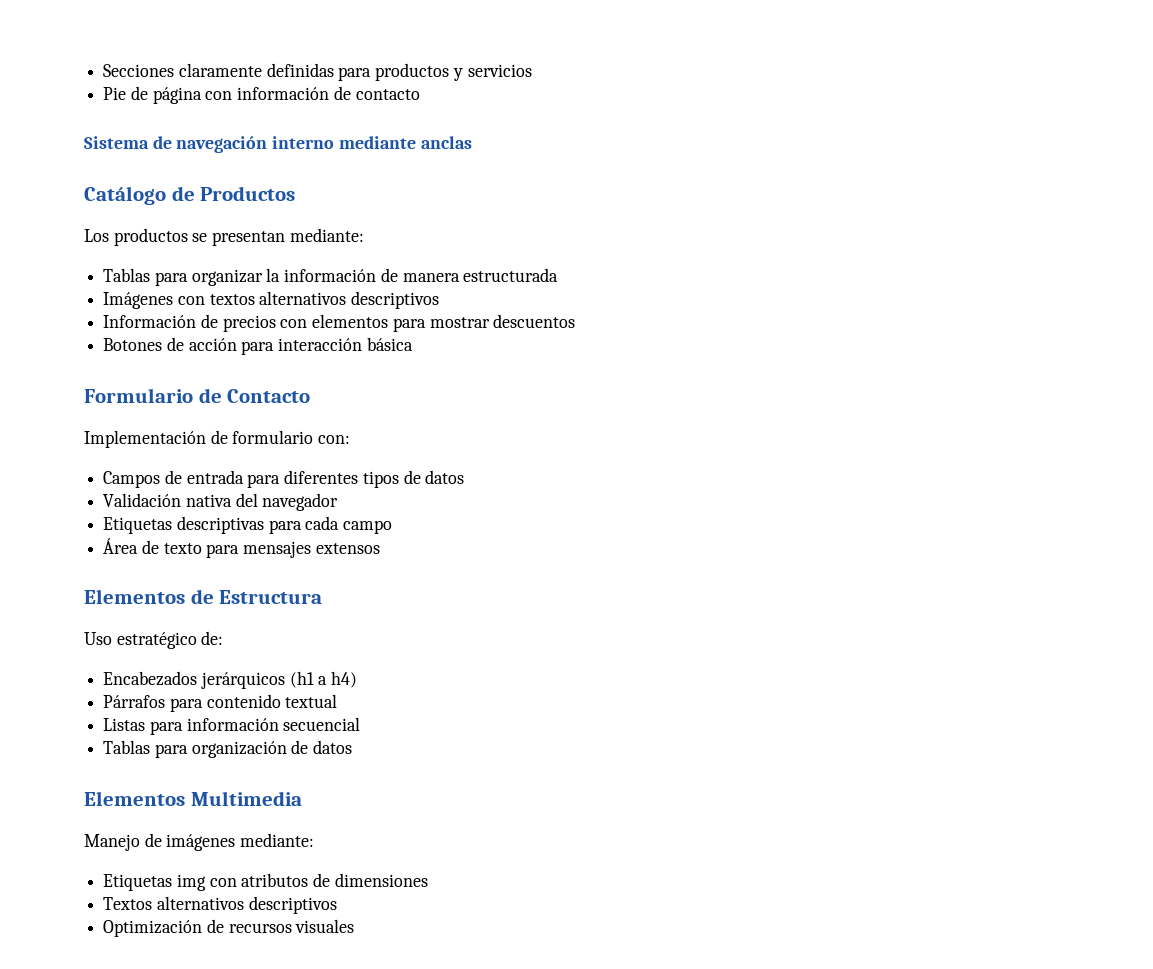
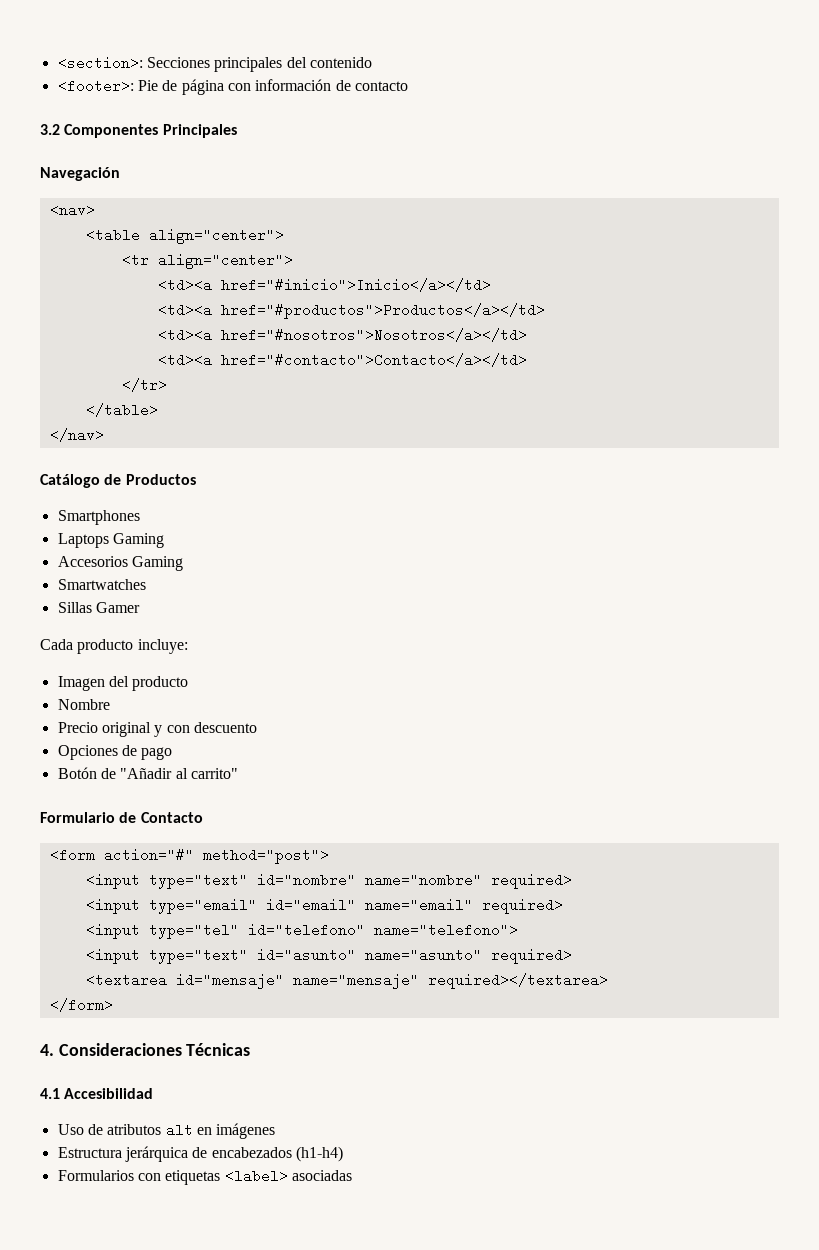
[103,63,532,81] Secciones claramente definidas para productos y servicios // -> [57,56,372,72] [57,79,134,93] <section>: Secciones principales del contenido // <footer>:
[84,136,472,153] [84,186,296,205] [84,228,364,246] [103,268,559,286] [103,291,440,309] [103,314,576,332] [103,337,413,355] [84,388,311,403] [84,430,351,448] [103,470,465,488] [103,493,339,511] [103,516,393,534] [103,538,380,558] [84,589,323,604] [84,631,224,649] [103,671,358,689] [103,694,338,712] [103,717,361,735] [103,740,353,758] [84,791,302,806] [84,833,315,851] [103,873,428,891] [103,896,337,914] [103,919,355,937] Sistema de navegación interno mediante anclas // Catálogo de Productos // Los productos se presentan mediante: // Tablas para organizar la información de manera estructurada // Imágenes con textos alternativos descriptivos // Información de precios con elementos para mostrar descuentos // Botones de acción para interacción básica // Formulario de Contacto // Implementación de formulario con: // Campos de entrada para diferentes tipos de datos // Validación nativa del navegador // Etiquetas descriptivas para cada campo // Área de texto para mensajes extensos // Elementos de Estructura // Uso estratégico de: // Encabezados jerárquicos (h1 a h4) // Párrafos para contenido textual // Listas para información secuencial // Tablas para organización de datos // Elementos Multimedia // Manejo de imágenes mediante: // Etiquetas img con atributos de dimensiones // Textos alternativos descriptivos // Optimización de recursos visuales -> [40,124,237,138] [40,167,120,181] [49,203,95,217] [85,228,284,244] [121,253,293,269] [157,278,491,292] [157,303,545,319] [157,328,527,342] [157,353,527,367] [121,378,167,392] [85,403,158,417] [49,428,104,442] [40,474,196,488] [57,510,140,525] [57,533,164,548] [57,556,183,571] [57,579,146,590] [57,602,140,613] [40,639,188,654] [57,676,189,691] [57,699,110,710] [57,722,257,737] [57,745,173,760] [57,767,238,779] [40,812,203,823] [49,848,329,864] [85,873,572,889] [85,898,563,914] [85,923,518,939] [85,948,572,964] [85,973,608,989] [49,998,113,1012] [40,1043,251,1056] [40,1088,154,1099] [57,1123,276,1139] [57,1146,343,1162] [57,1169,352,1185] 3.2 Componentes Principales // Navegación // <nav> // <table align="center"> // <tr align="center"> // <td><a href="#inicio">Inicio</a></td> // <td><a href="#productos">Productos</a></td> // <td><a href="#nosotros">Nosotros</a></td> // <td><a href="#contacto">Contacto</a></td> // </tr> // </table> // </nav> // Catálogo de Productos // Smartphones // Laptops Gaming // Accesorios Gaming // Smartwatches // Sillas Gamer // Cada producto incluye: // Imagen del producto // Nombre // Precio original y con descuento // Opciones de pago // Botón de "Añadir al carrito" // Formulario de Contacto // <form action="#" method="post"> // <input type="text" id="nombre" name="nombre" required> // <input type="email" id="email" name="email" required> // <input type="tel" id="telefono" name="telefono"> // <input type="text" id="asunto" name="asunto" required> // <textarea id="mensaje" name="mensaje" required></textarea> // </form> // 4. Consideraciones Técnicas // 4.1 Accesibilidad // Uso de atributos alt en imágenes // Estructura jerárquica de encabezados (h1-h4) // Formularios con etiquetas <label> asociadas

